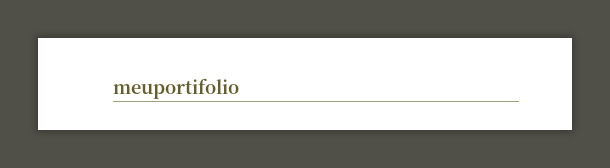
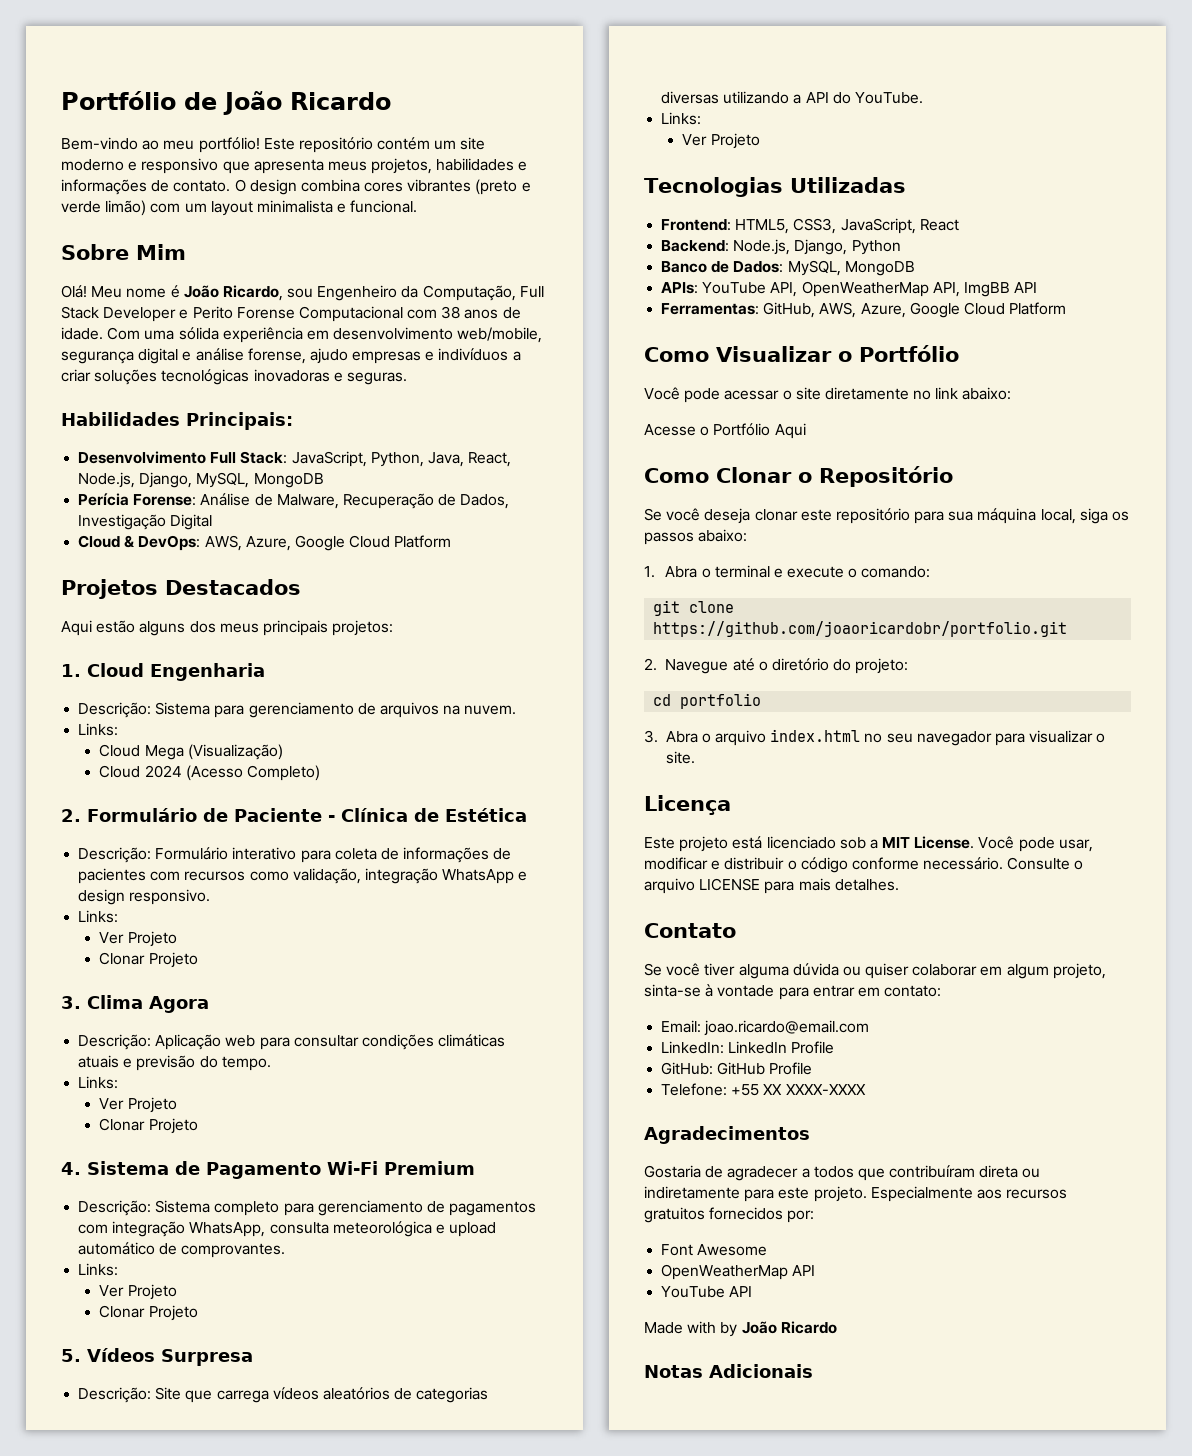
[113,78,239,99] meuportifolio -> [61,91,391,115] [61,137,486,153] [61,158,528,174] [61,179,531,195] [61,200,418,216] [61,244,186,260] [61,285,544,301] [61,306,521,322] [61,327,543,343] [61,348,521,364] [61,369,407,385] [61,412,293,430] [78,451,512,467] [78,472,324,488] [78,493,510,509] [78,514,213,530] [78,535,452,551] [61,579,301,599] [61,620,394,636] [61,663,265,681] [78,702,517,718] [78,723,119,736] [99,744,283,760] [99,765,320,781] [61,808,527,822] [78,847,512,863] [78,868,528,884] [78,889,211,905] [78,910,119,923] [99,931,177,947] [99,952,198,968] [61,995,209,1013] [78,1034,506,1050] [78,1055,271,1071] [78,1076,119,1089] [99,1097,177,1113] [99,1118,198,1134] [61,1161,475,1179] [78,1200,537,1216] [78,1221,497,1237] [78,1242,286,1258] [78,1263,119,1276] [99,1284,177,1300] [99,1305,198,1321] [61,1348,253,1366] [78,1387,489,1403] [661,91,923,104] [661,112,702,125] [682,133,760,149] [644,177,906,197] [661,218,959,234] [661,239,901,255] [661,260,915,276] [661,281,1038,297] [661,302,1067,318] [644,345,959,362] [644,387,1012,403] [644,423,806,439] [644,466,953,487] [644,508,1130,524] [644,529,748,545] [644,565,931,578] [653,600,735,616] [653,621,1068,637] [644,658,909,674] [653,693,762,709] [644,729,1106,746] [665,751,695,764] [644,795,731,815] [644,836,1093,852] [644,857,1084,873] [644,878,899,894] [644,923,736,938] [644,963,1106,979] [644,984,942,1000] [661,1020,870,1036] [661,1041,835,1054] [661,1062,813,1075] [661,1083,866,1096] [644,1126,810,1144] [644,1165,1041,1181] [644,1186,1068,1202] [644,1207,815,1223] [661,1244,768,1256] [661,1264,816,1280] [661,1286,753,1298] [644,1321,837,1337] [644,1364,813,1378] Portfólio de João Ricardo // Bem-vindo ao meu portfólio! Este repositório contém um site moderno e responsivo que apresenta meus projetos, habilidades e informações de contato. O design combina cores vibrantes (preto e verde limão) com um layout minimalista e funcional. // Sobre Mim // Olá! Meu nome é João Ricardo, sou Engenheiro da Computação, Full Stack Developer e Perito Forense Computacional com 38 anos de idade. Com uma sólida experiência em desenvolvimento web/mobile, segurança digital e análise forense, ajudo empresas e indivíduos a criar soluções tecnológicas inovadoras e seguras. // Habilidades Principais: // Desenvolvimento Full Stack: JavaScript, Python, Java, React, Node.js, Django, MySQL, MongoDB // Perícia Forense: Análise de Malware, Recuperação de Dados, Investigação Digital // Cloud & DevOps: AWS, Azure, Google Cloud Platform // Projetos Destacados // Aqui estão alguns dos meus principais projetos: // 1. Cloud Engenharia // Descrição: Sistema para gerenciamento de arquivos na nuvem. // Links: // Cloud Mega (Visualização) // Cloud 2024 (Acesso Completo) // 2. Formulário de Paciente - Clínica de Estética // Descrição: Formulário interativo para coleta de informações de pacientes com recursos como validação, integração WhatsApp e design responsivo. // Links: // Ver Projeto // Clonar Projeto // 3. Clima Agora // Descrição: Aplicação web para consultar condições climáticas atuais e previsão do tempo. // Links: // Ver Projeto // Clonar Projeto // 4. Sistema de Pagamento Wi-Fi Premium // Descrição: Sistema completo para gerenciamento de pagamentos com integração WhatsApp, consulta meteorológica e upload automático de comprovantes. // Links: // Ver Projeto // Clonar Projeto // 5. Vídeos Surpresa // Descrição: Site que carrega vídeos aleatórios de categorias diversas utilizando a API do YouTube. // Links: // Ver Projeto // Tecnologias Utilizadas // Frontend: HTML5, CSS3, JavaScript, React // Backend: Node.js, Django, Python // Banco de Dados: MySQL, MongoDB // APIs: YouTube API, OpenWeatherMap API, ImgBB API // Ferramentas: GitHub, AWS, Azure, Google Cloud Platform // Como Visualizar o Portfólio // Você pode acessar o site diretamente no link abaixo: // Acesse o Portfólio Aqui // Como Clonar o Repositório // Se você deseja clonar este repositório para sua máquina local, siga os passos abaixo: // 1. Abra o terminal e execute o comando: // git clone https://github.com/joaoricardobr/portfolio.git // 2. Navegue até o diretório do projeto: // cd portfolio // 3. Abra o arquivo index.html no seu navegador para visualizar o site. // Licença // Este projeto está licenciado sob a MIT License. Você pode usar, modificar e distribuir o código conforme necessário. Consulte o arquivo LICENSE para mais detalhes. // Contato // Se você tiver alguma dúvida ou quiser colaborar em algum projeto, sinta-se à vontade para entrar em contato: // Email: joao.ricardo@email.com // LinkedIn: LinkedIn Profile // GitHub: GitHub Profile // Telefone: +55 XX XXXX-XXXX // Agradecimentos // Gostaria de agradecer a todos que contribuíram direta ou indiretamente para este projeto. Especialmente aos recursos gratuitos fornecidos por: // Font Awesome // OpenWeatherMap API // YouTube API // Made with by João Ricardo // Notas Adicionais

